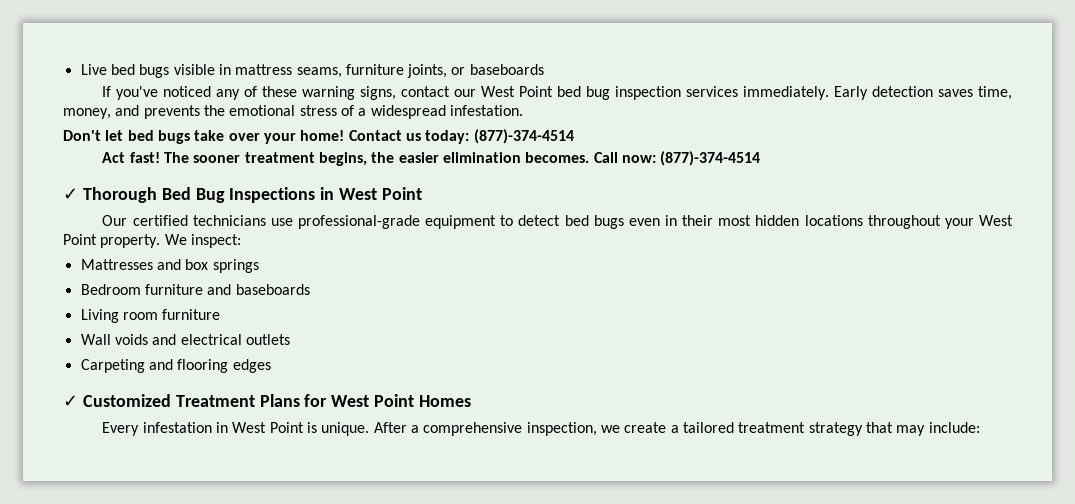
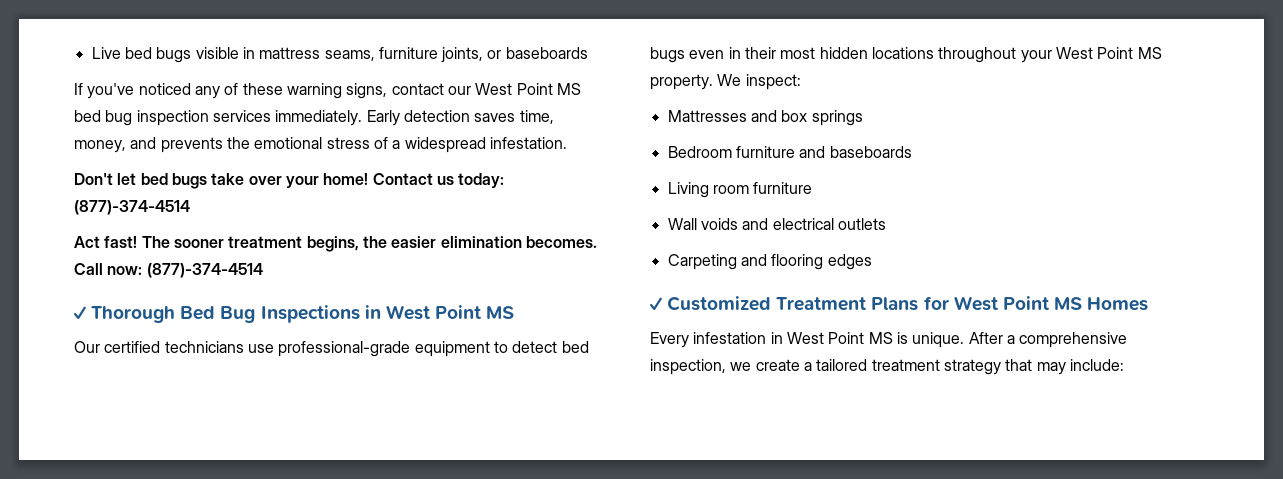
(554, 91) none -> [556,83,581,95] MS
(423, 193) none -> [486,306,515,319] MS
(97, 239) none -> [1137,47,1162,59] MS
(415, 400) none -> [1053,297,1082,310] MS
(304, 427) none -> [868,332,893,344] MS

